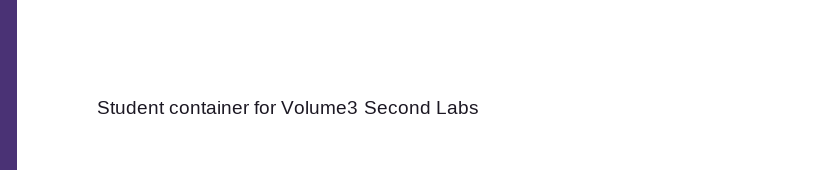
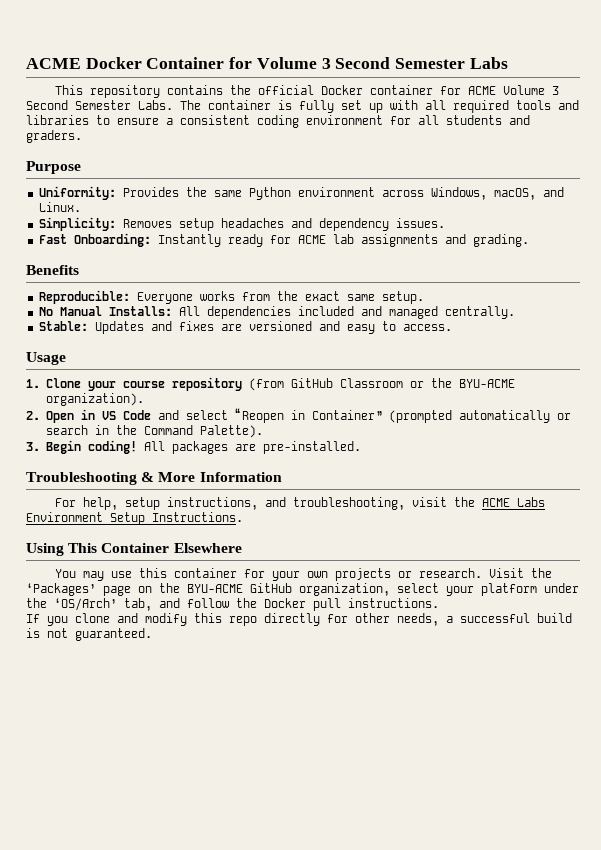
[97,101,479,114] Student container for Volume3 Second Labs -> [26,57,508,69] [54,85,559,98] [26,100,579,113] [26,115,530,128] [26,130,82,143] [26,161,81,174] [38,186,564,200] [38,202,81,212] [38,217,445,231] [38,233,529,247] [26,265,79,275] [38,290,424,304] [38,306,515,319] [38,321,452,334] [26,352,66,365] [26,377,515,391] [45,393,144,406] [26,408,571,423] [45,425,263,438] [26,440,361,454] [26,472,282,485] [54,497,545,510] [26,512,243,525] [26,543,242,556] [54,568,552,581] [26,583,579,596] [26,598,439,611] [26,613,572,626] [26,628,152,641] ACME Docker Container for Volume 3 Second Semester Labs // This repository contains the official Docker container for ACME Volume 3 Second Semester Labs. The container is fully set up with all required tools and libraries to ensure a consistent coding environment for all students and graders. // Purpose // Uniformity: Provides the same Python environment across Windows, macOS, and Linux. // Simplicity: Removes setup headaches and dependency issues. // Fast Onboarding: Instantly ready for ACME lab assignments and grading. // Benefits // Reproducible: Everyone works from the exact same setup. // No Manual Installs: All dependencies included and managed centrally. // Stable: Updates and fixes are versioned and easy to access. // Usage // 1. Clone your course repository (from GitHub Classroom or the BYU-ACME organization). // 2. Open in VS Code and select “Reopen in Container” (prompted automatically or search in the Command Palette). // 3. Begin coding! All packages are pre-installed. // Troubleshooting & More Information // For help, setup instructions, and troubleshooting, visit the ACME Labs Environment Setup Instructions. // Using This Container Elsewhere // You may use this container for your own projects or research. Visit the ‘Packages’ page on the BYU-ACME GitHub organization, select your platform under the ‘OS/Arch’ tab, and follow the Docker pull instructions. // If you clone and modify this repo directly for other needs, a successful build is not guaranteed.

